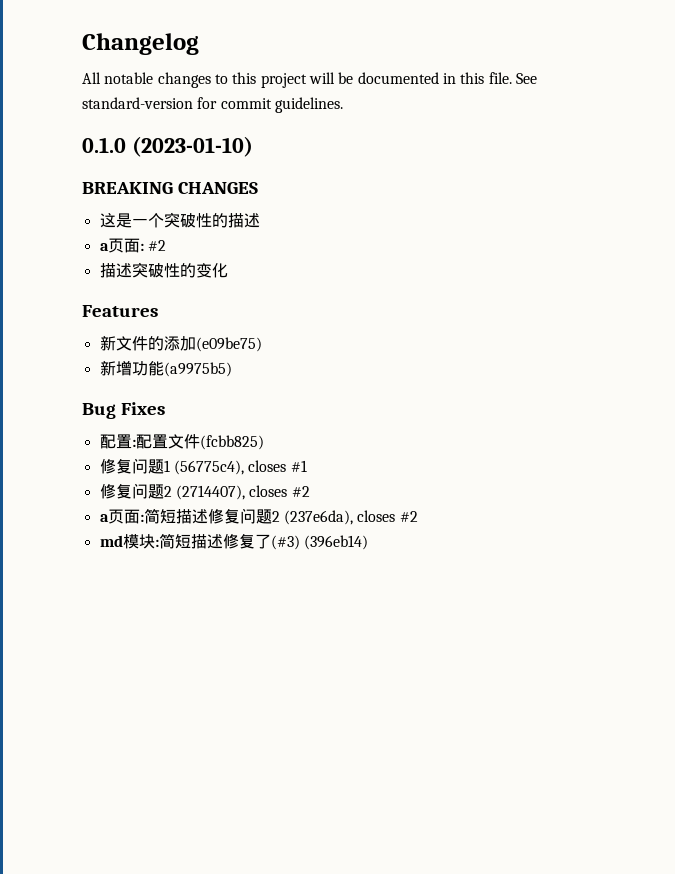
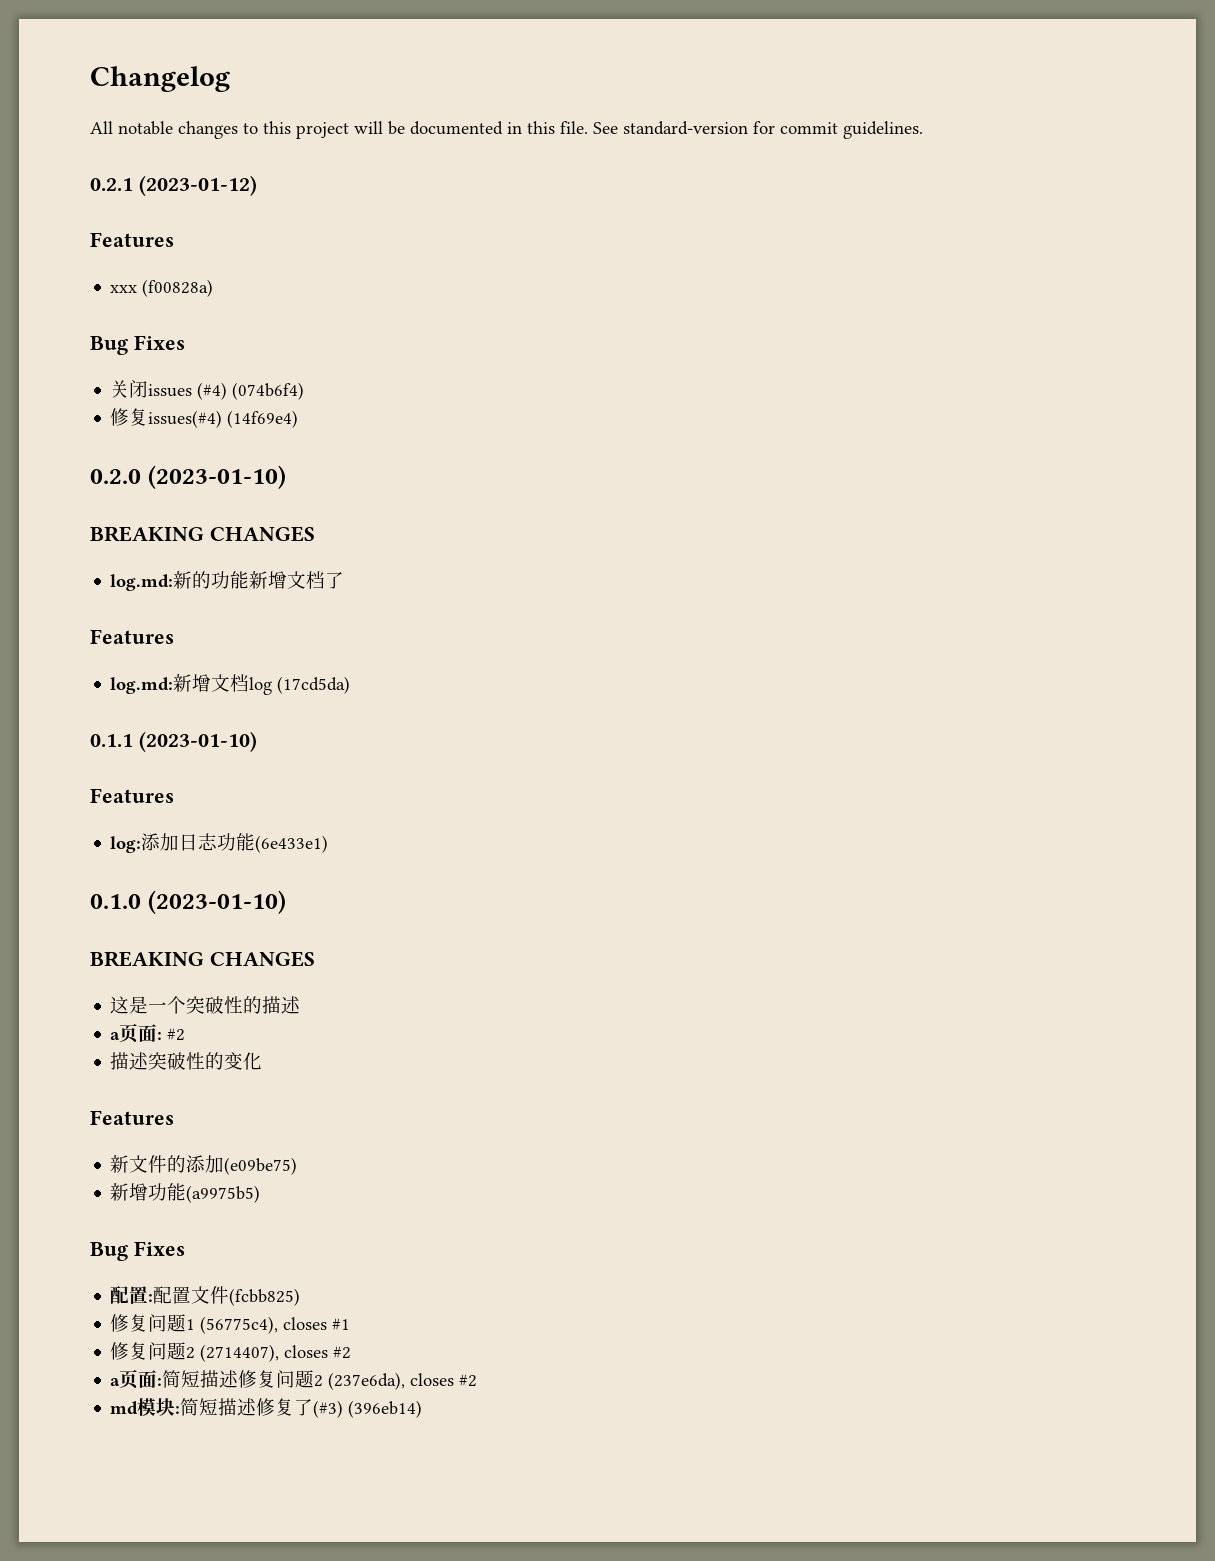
(343, 105) none -> [90,175,257,196] [90,232,174,247] [110,279,214,297] [90,335,185,355] [110,380,305,400] [110,408,299,428] [90,465,286,489] [90,526,315,542] [110,571,345,591] [90,629,174,644] [110,674,351,695] [90,731,257,752] [90,788,174,803] [110,833,329,853] // 0.2.1 (2023-01-12) // Features // xxx (f00828a) // Bug Fixes // 关闭issues (#4) (074b6f4) // 修复issues(#4) (14f69e4) // 0.2.0 (2023-01-10) // BREAKING CHANGES // log.md:新的功能新增文档了 // Features // log.md:新增文档log (17cd5da) // 0.1.1 (2023-01-10) // Features // log:添加日志功能(6e433e1)

